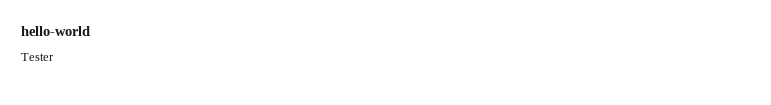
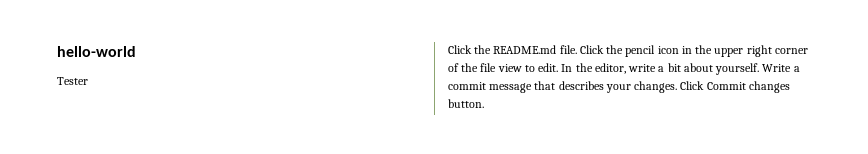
(54, 57) none -> [448,45,808,57] [448,63,800,75] [448,81,790,93] [448,99,484,108] // Click the README.md file. Click the pencil icon in the upper right corner of the file view to edit. In the editor, write a bit about yourself. Write a commit message that describes your changes. Click Commit changes button.

